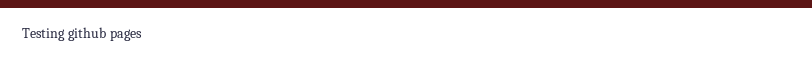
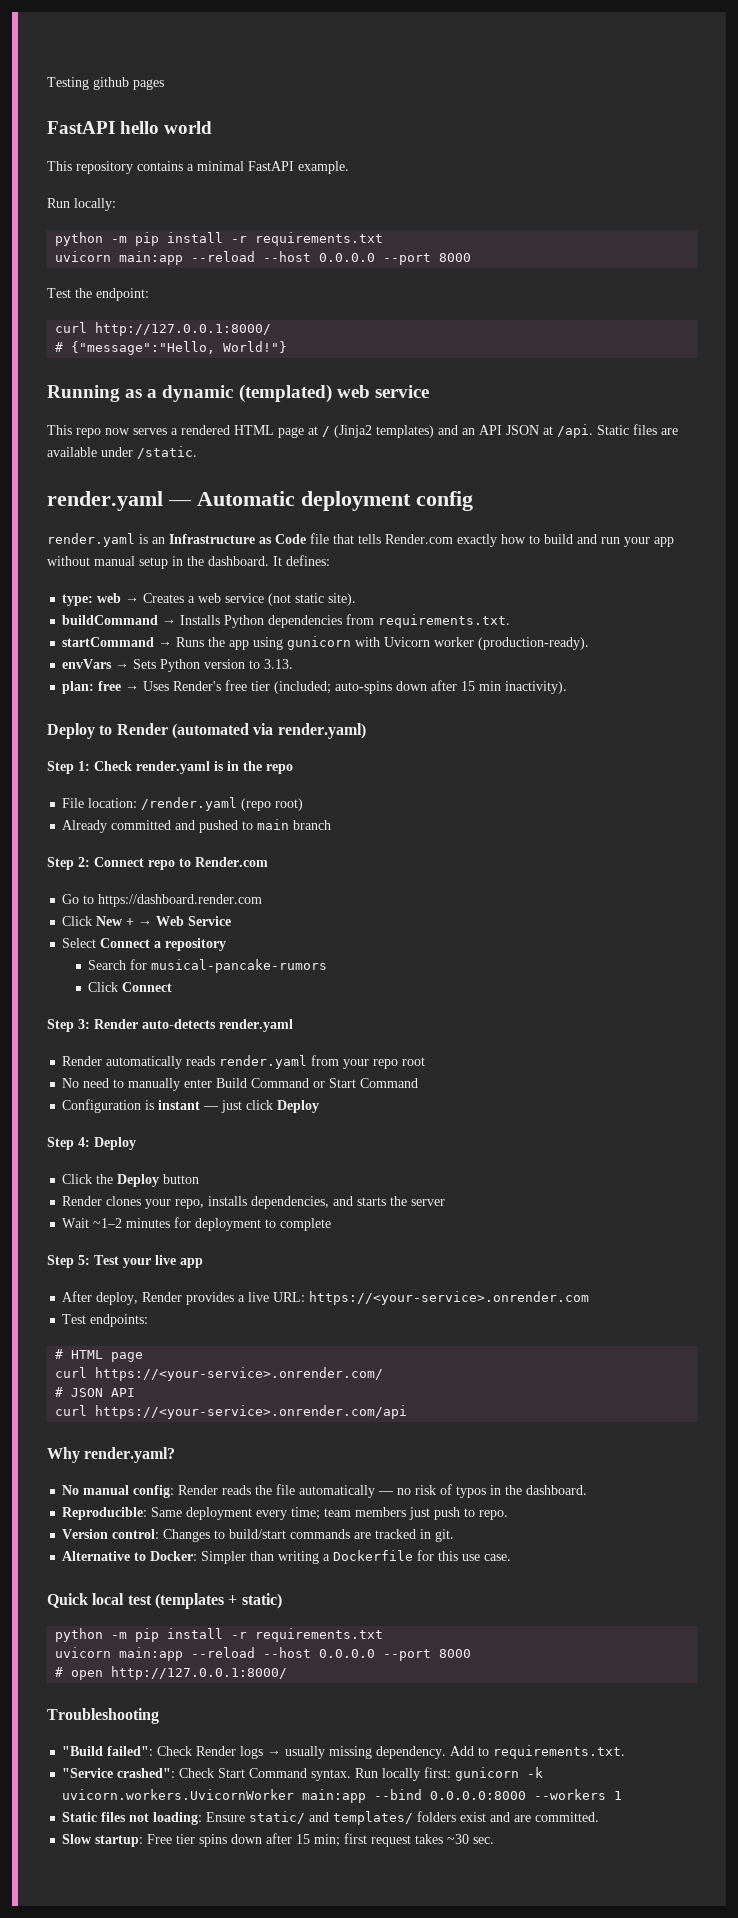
(142, 35) none -> [47,121,213,134] [47,161,349,174] [47,198,116,211] [55,232,384,246] [55,251,472,265] [47,288,149,301] [55,322,272,336] [55,341,288,355] [47,384,429,403] [47,424,678,438] [47,446,197,459] [47,491,473,511] [47,533,674,547] [47,555,330,569] [62,593,357,606] [62,614,511,628] [62,636,590,650] [62,659,294,672] [62,680,568,694] [47,723,366,739] [47,761,293,774] [62,797,304,811] [62,819,332,833] [47,857,268,870] [62,894,263,907] [62,916,232,926] [62,938,227,951] [88,959,328,973] [88,982,173,992] [47,1019,293,1032] [62,1055,426,1069] [62,1078,419,1091] [62,1099,320,1113] [47,1137,136,1150] [62,1174,200,1187] [62,1196,446,1209] [62,1217,332,1231] [47,1255,203,1268] [62,1291,590,1305] [62,1314,149,1327] [55,1349,144,1362] [55,1367,384,1381] [55,1387,136,1397] [55,1405,408,1419] [47,1447,176,1463] [62,1484,588,1498] [62,1507,509,1520] [62,1529,455,1542] [62,1550,512,1564] [47,1593,282,1609] [55,1628,384,1642] [55,1647,472,1661] [55,1666,288,1680] [47,1708,159,1724] [62,1745,626,1759] [62,1767,544,1781] [62,1789,623,1803] [62,1811,600,1825] [62,1833,495,1847] // FastAPI hello world // This repository contains a minimal FastAPI example. // Run locally: // python -m pip install -r requirements.txt // uvicorn main:app --reload --host 0.0.0.0 --port 8000 // Test the endpoint: // curl http://127.0.0.1:8000/ // # {"message":"Hello, World!"} // Running as a dynamic (templated) web service // This repo now serves a rendered HTML page at / (Jinja2 templates) and an API JSON at /api. Static files are available under /static. // render.yaml — Automatic deployment config // render.yaml is an Infrastructure as Code file that tells Render.com exactly how to build and run your app without manual setup in the dashboard. It defines: // type: web → Creates a web service (not static site). // buildCommand → Installs Python dependencies from requirements.txt. // startCommand → Runs the app using gunicorn with Uvicorn worker (production-ready). // envVars → Sets Python version to 3.13. // plan: free → Uses Render's free tier (included; auto-spins down after 15 min inactivity). // Deploy to Render (automated via render.yaml) // Step 1: Check render.yaml is in the repo // File location: /render.yaml (repo root) // Already committed and pushed to main branch // Step 2: Connect repo to Render.com // Go to https://dashboard.render.com // Click New + → Web Service // Select Connect a repository // Search for musical-pancake-rumors // Click Connect // Step 3: Render auto-detects render.yaml // Render automatically reads render.yaml from your repo root // No need to manually enter Build Command or Start Command // Configuration is instant — just click Deploy // Step 4: Deploy // Click the Deploy button // Render clones your repo, installs dependencies, and starts the server // Wait ~1–2 minutes for deployment to complete // Step 5: Test your live app // After deploy, Render provides a live URL: https://<your-service>.onrender.com // Test endpoints: // # HTML page // curl https://<your-service>.onrender.com/ // # JSON API // curl https://<your-service>.onrender.com/api // Why render.yaml? // No manual config: Render reads the file automatically — no risk of typos in the dashboard. // Reproducible: Same deployment every time; team members just push to repo. // Version control: Changes to build/start commands are tracked in git. // Alternative to Docker: Simpler than writing a Dockerfile for this use case. // Quick local test (templates + static) // python -m pip install -r requirements.txt // uvicorn main:app --reload --host 0.0.0.0 --port 8000 // # open http://127.0.0.1:8000/ // Troubleshooting // "Build failed": Check Render logs → usually missing dependency. Add to requirements.txt. // "Service crashed": Check Start Command syntax. Run locally first: gunicorn -k uvicorn.workers.UvicornWorker main:app --bind 0.0.0.0:8000 --workers 1 // Static files not loading: Ensure static/ and templates/ folders exist and are committed. // Slow startup: Free tier spins down after 15 min; first request takes ~30 sec.

